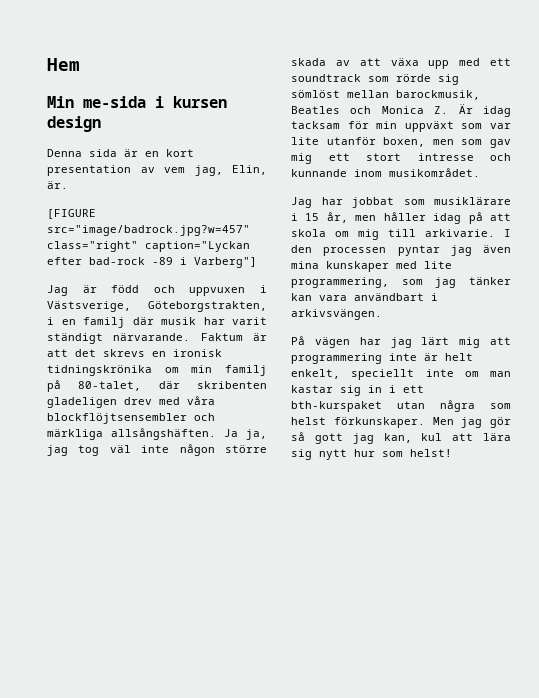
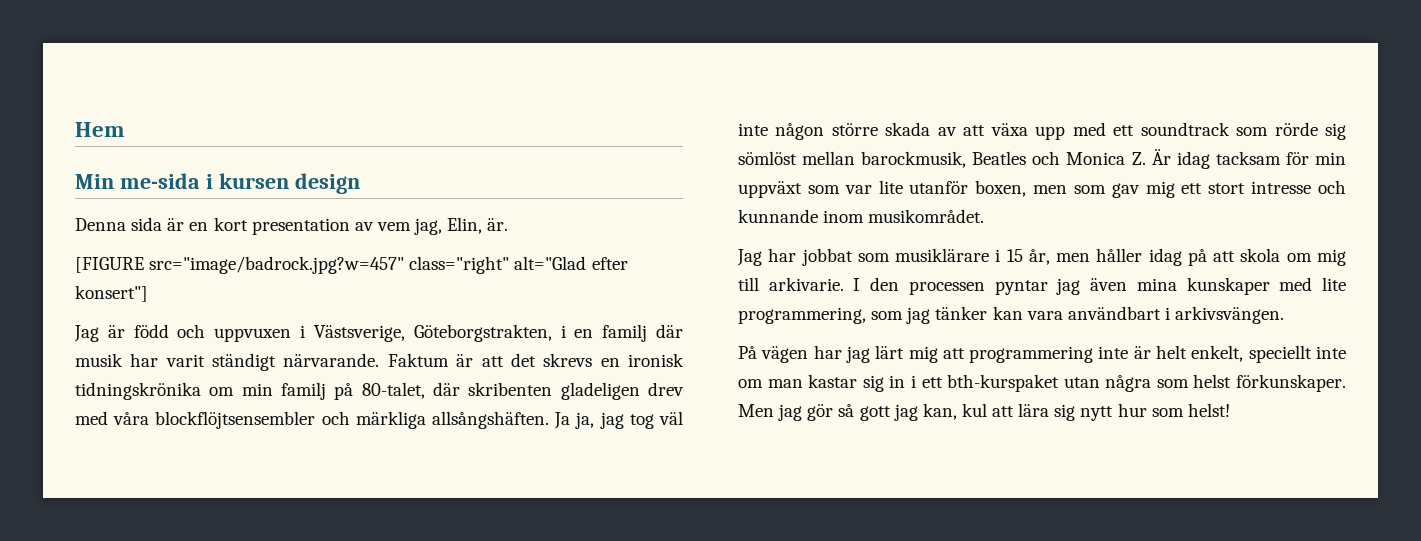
[145,241,250,252] [47,257,257,268] caption="Lyckan efter bad-rock -89 i Varberg"] -> [514,256,628,270] [75,285,148,302] alt="Glad efter konsert"]

